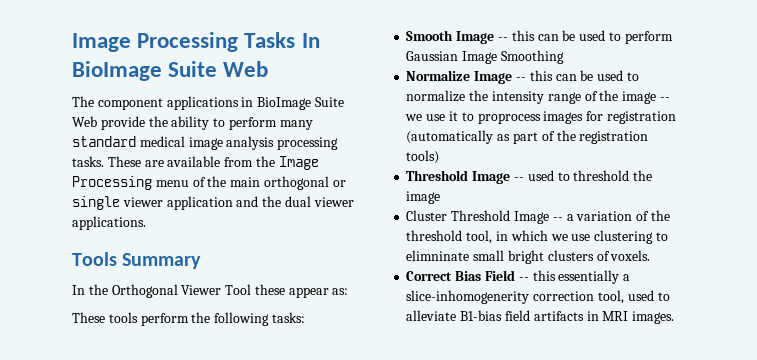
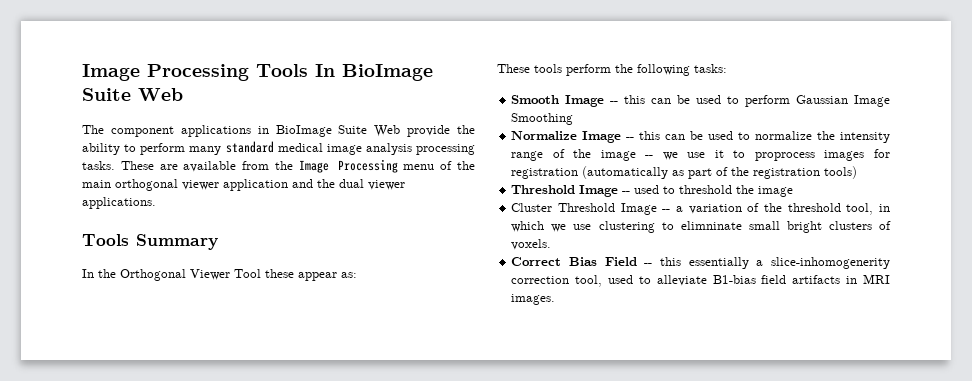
[72,32,296,52] Image Processing Tasks -> [82,64,308,81] Image Processing Tools
[332,180,346,187] [72,196,120,210] or single -> (178, 185) none

